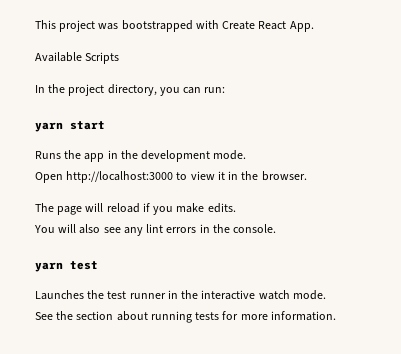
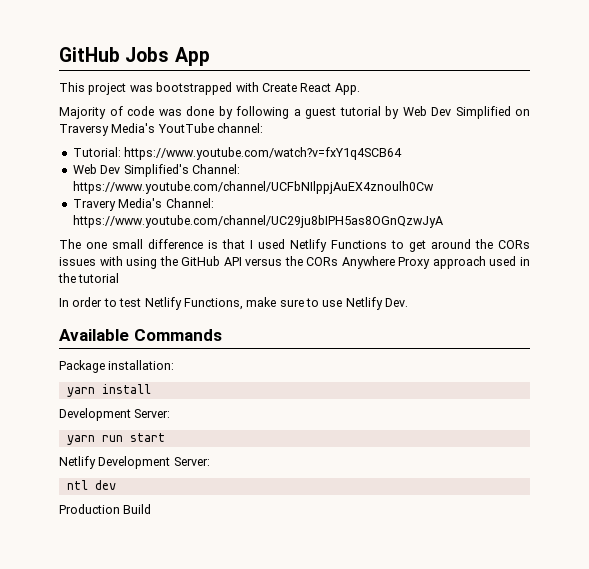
(35, 24) none -> [59,47,210,66] GitHub Jobs App //
[35,52,120,64] [35,84,226,96] [35,121,105,132] [35,150,247,162] [35,171,307,183] [35,203,236,215] [34,224,277,236] [35,261,98,272] [35,290,326,300] [35,311,336,323] Available Scripts // In the project directory, you can run: // yarn start // Runs the app in the development mode. // Open http://localhost:3000 to view it in the browser. // The page will reload if you make edits. // You will also see any lint errors in the console. // yarn test // Launches the test runner in the interactive watch mode. // See the section about running tests for more information. -> [59,106,530,119] [59,123,264,136] [72,147,403,160] [72,164,240,177] [72,181,434,194] [72,198,214,211] [72,215,443,228] [59,239,530,252] [59,256,530,269] [58,273,120,283] [59,297,409,310] [59,329,222,341] [59,360,175,373] [66,384,151,397] [59,408,171,421] [66,433,165,445] [59,456,210,469] [66,480,116,490] [59,504,152,514] Majority of code was done by following a guest tutorial by Web Dev Simplified on Traversy Media's YoutTube channel: // Tutorial: https://www.youtube.com/watch?v=fxY1q4SCB64 // Web Dev Simplified's Channel: https://www.youtube.com/channel/UCFbNIlppjAuEX4znoulh0Cw // Travery Media's Channel: https://www.youtube.com/channel/UC29ju8bIPH5as8OGnQzwJyA // The one small difference is that I used Netlify Functions to get around the CORs issues with using the GitHub API versus the CORs Anywhere Proxy approach used in the tutorial // In order to test Netlify Functions, make sure to use Netlify Dev. // Available Commands // Package installation: // yarn install // Development Server: // yarn run start // Netlify Development Server: // ntl dev // Production Build

